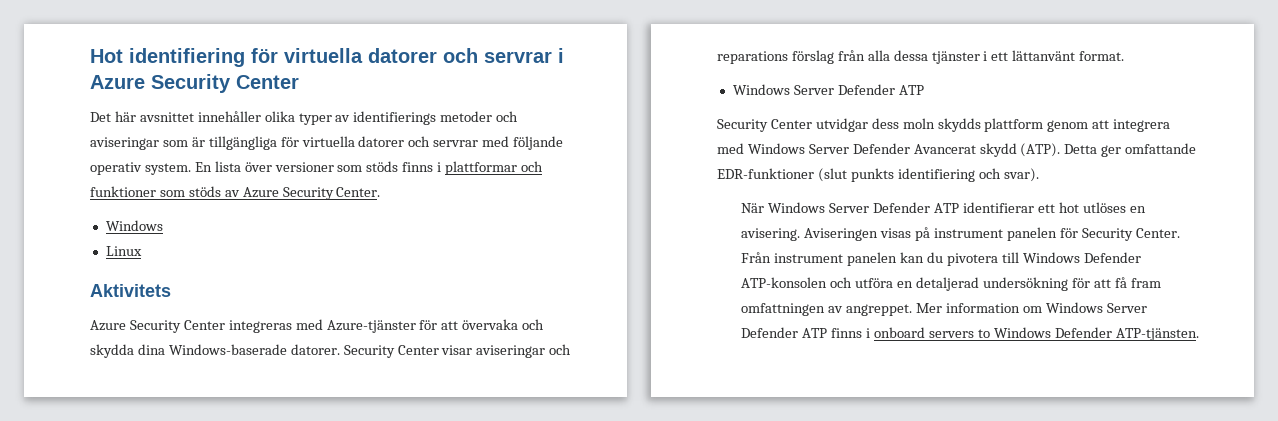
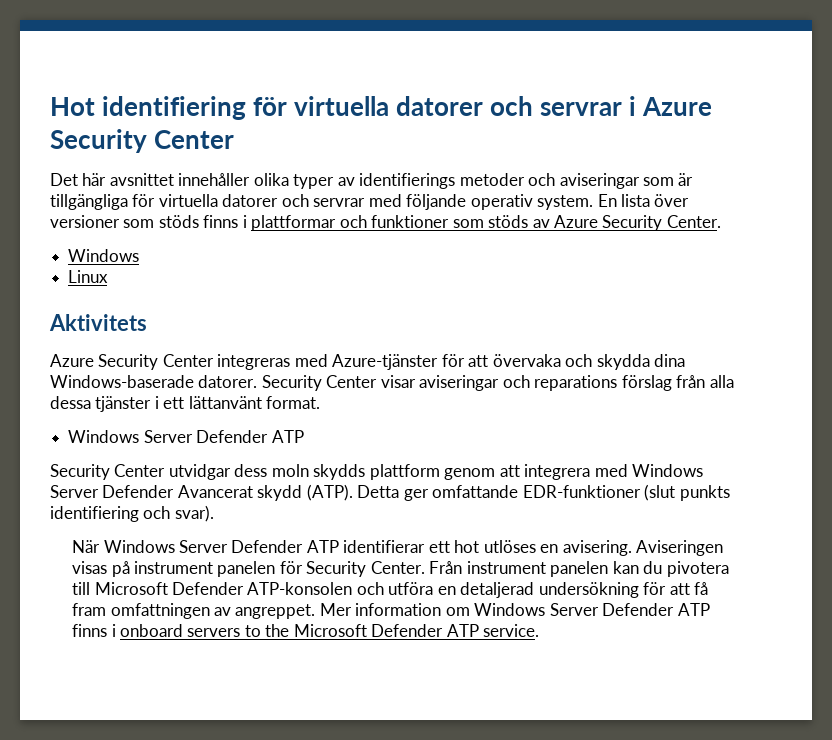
[1022,252,1080,263] Windows -> [94,582,168,595] Microsoft
[993,327,1199,341] Windows Defender ATP-tjänsten. -> [265,624,540,637] the Microsoft Defender ATP service.

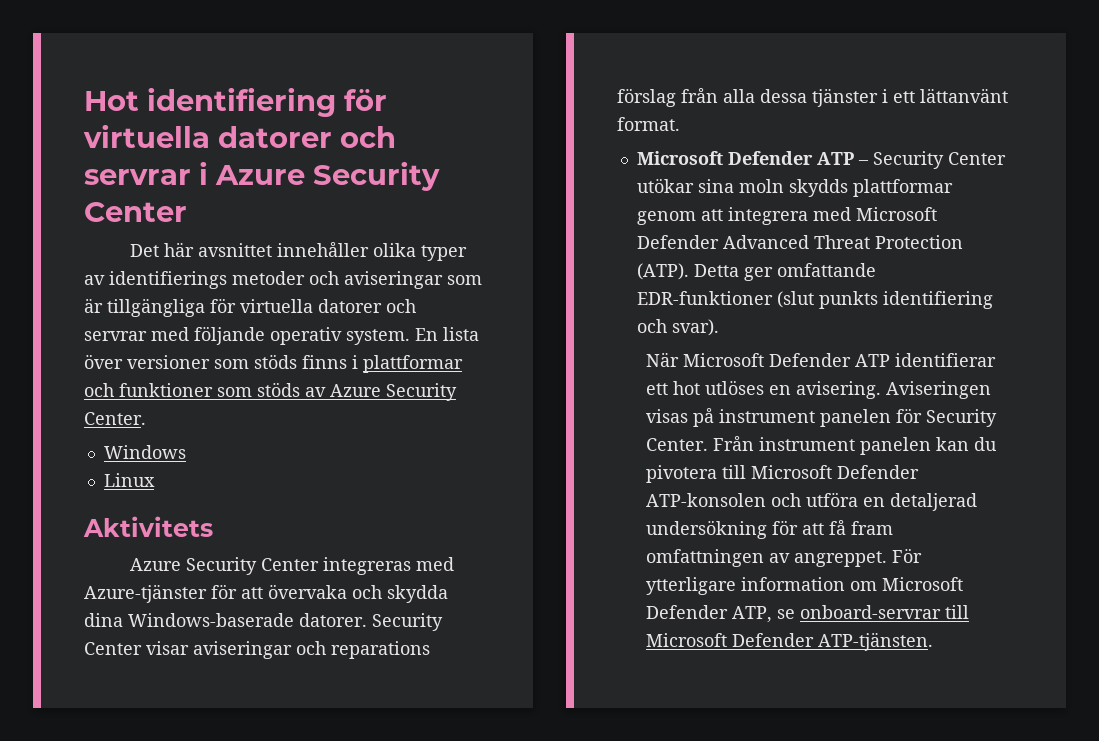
[68,430,304,443] [50,464,268,480] Windows Server Defender ATP // Security Center utvidgar dess -> [636,151,1006,169] [636,178,734,193] Microsoft Defender ATP – Security Center utökar sina
[369,464,440,480] plattform -> [852,179,953,197] plattformar
[632,464,704,477] [50,485,303,501] Windows Server Defender Avancerat skydd -> [855,207,937,221] [636,235,963,249] Microsoft Defender Advanced Threat Protection
[103,540,228,553] Windows Server -> [683,353,765,367] Microsoft
[319,603,710,616] [72,624,540,637] Mer information om Windows Server Defender ATP finns i onboard servers to the Microsoft Defender ATP service. -> [892,548,923,563] [646,577,964,595] [646,605,970,623] [646,632,934,651] För ytterligare information om Microsoft Defender ATP, se onboard-servrar till Microsoft Defender ATP-tjänsten.

